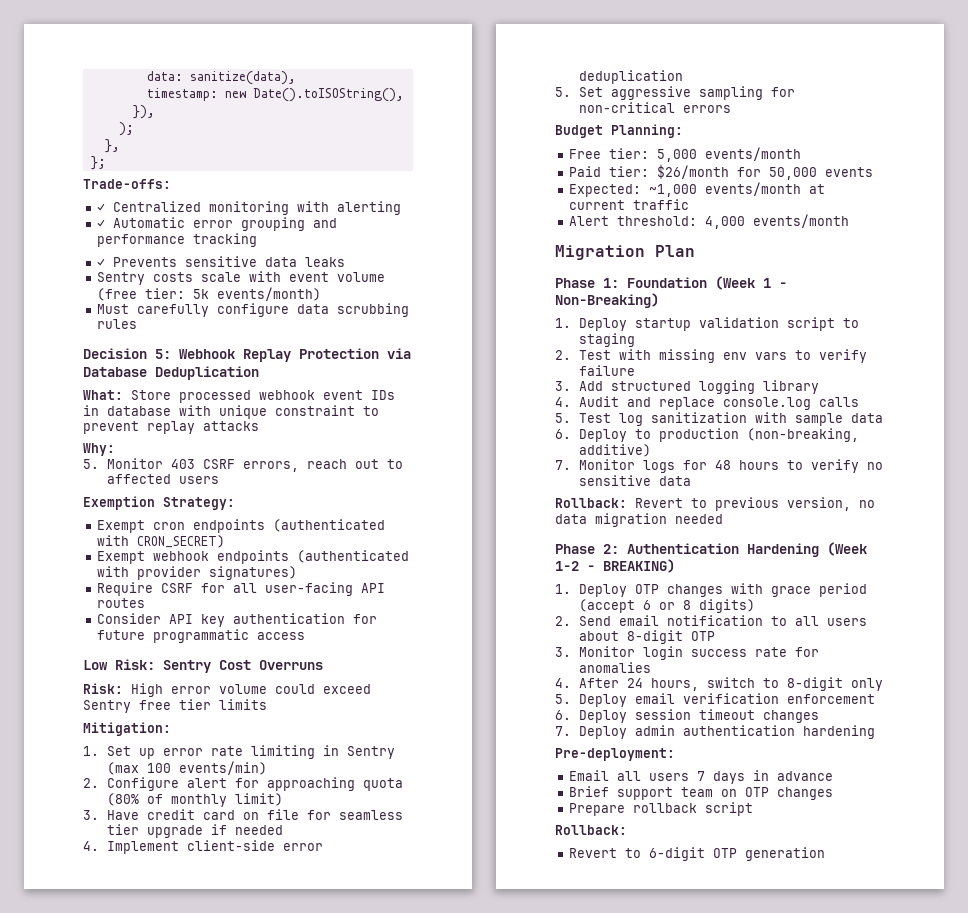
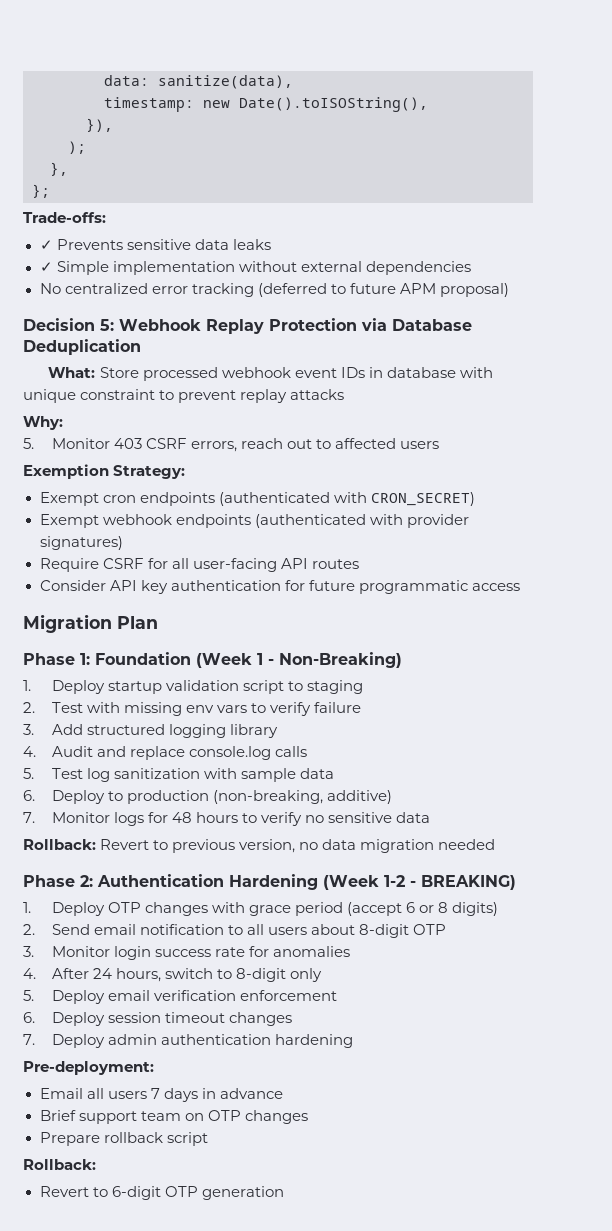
[96,201,401,215] [96,217,337,231] [96,233,257,247] // ✓ Centralized monitoring with alerting // ✓ Automatic error grouping and performance tracking -> (106, 217) none
[96,271,385,285] [96,287,321,301] [96,303,409,317] [96,319,137,329] Sentry costs scale with event volume (free tier: 5k events/month) // Must carefully configure data scrubbing rules -> [39,261,471,275] [39,283,509,297] ✓ Simple implementation without external dependencies // No centralized error tracking (deferred to future APM proposal)
[83,659,323,673] [83,683,371,697] [83,699,267,713] [83,722,171,736] [83,745,395,759] [106,761,267,775] [83,777,403,791] [106,793,283,807] [83,809,403,820] [106,824,283,838] [83,840,323,854] [578,70,683,84] [555,86,795,100] [578,102,731,113] [555,124,683,138] [568,147,801,162] [568,164,873,180] [568,182,825,197] [568,199,689,210] [568,214,849,229] // Low Risk: Sentry Cost Overruns // Risk: High error volume could exceed Sentry free tier limits // Mitigation: // 1. Set up error rate limiting in Sentry (max 100 events/min) // 2. Configure alert for approaching quota (80% of monthly limit) // 3. Have credit card on file for seamless tier upgrade if needed // 4. Implement client-side error deduplication // 5. Set aggressive sampling for non-critical errors // Budget Planning: // Free tier: 5,000 events/month // Paid tier: $26/month for 50,000 events // Expected: ~1,000 events/month at current traffic // Alert threshold: 4,000 events/month -> (520, 587) none

